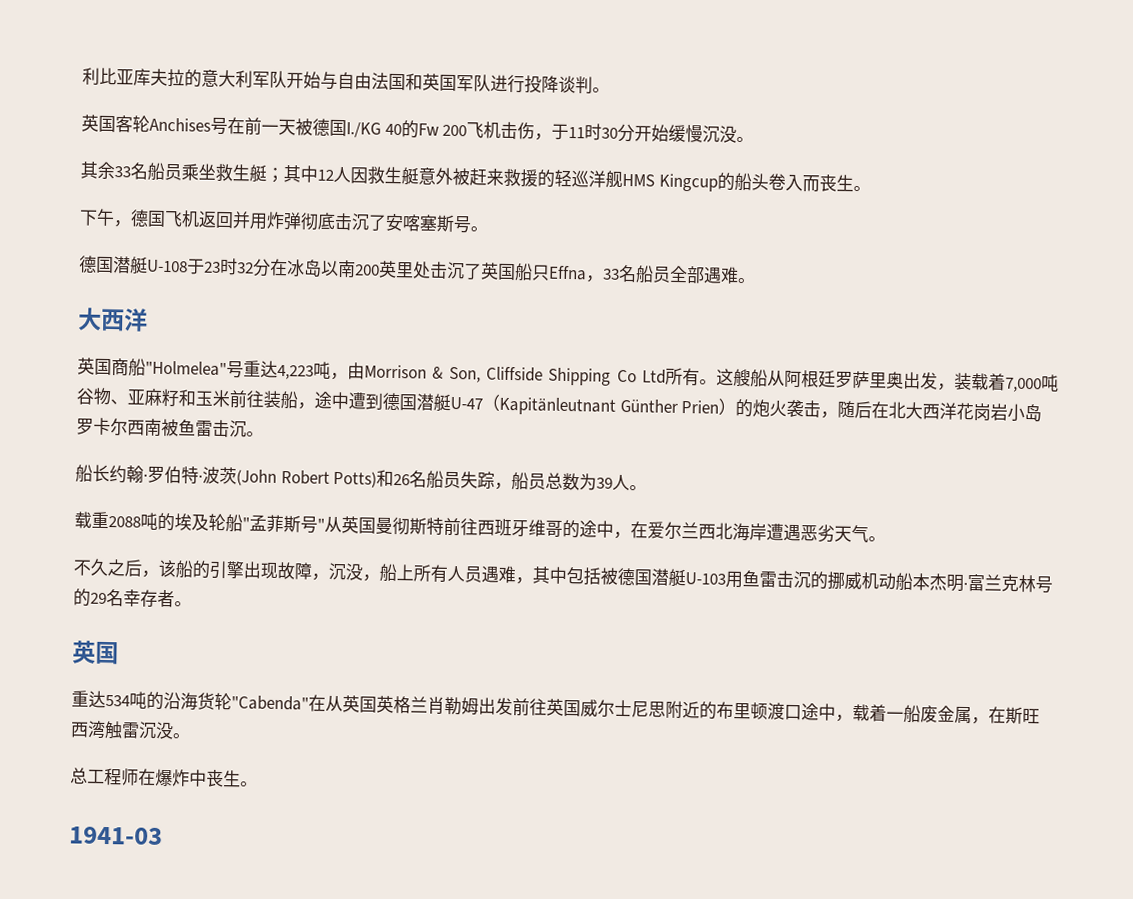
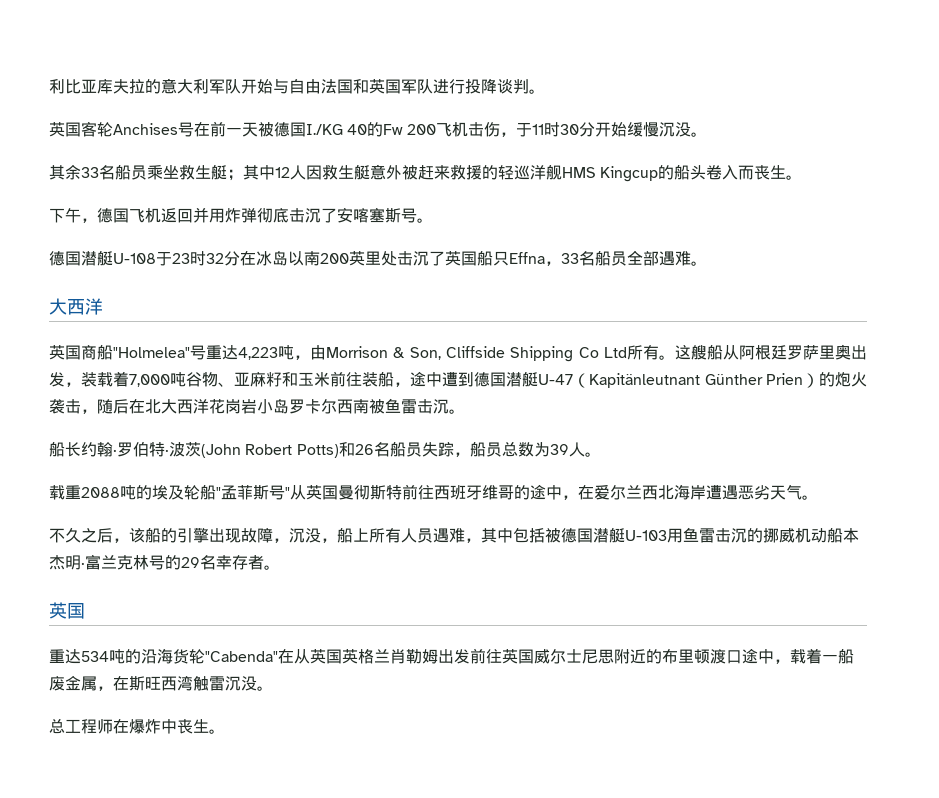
[69,826,163,846] // 1941-03 -> (225, 731) none

